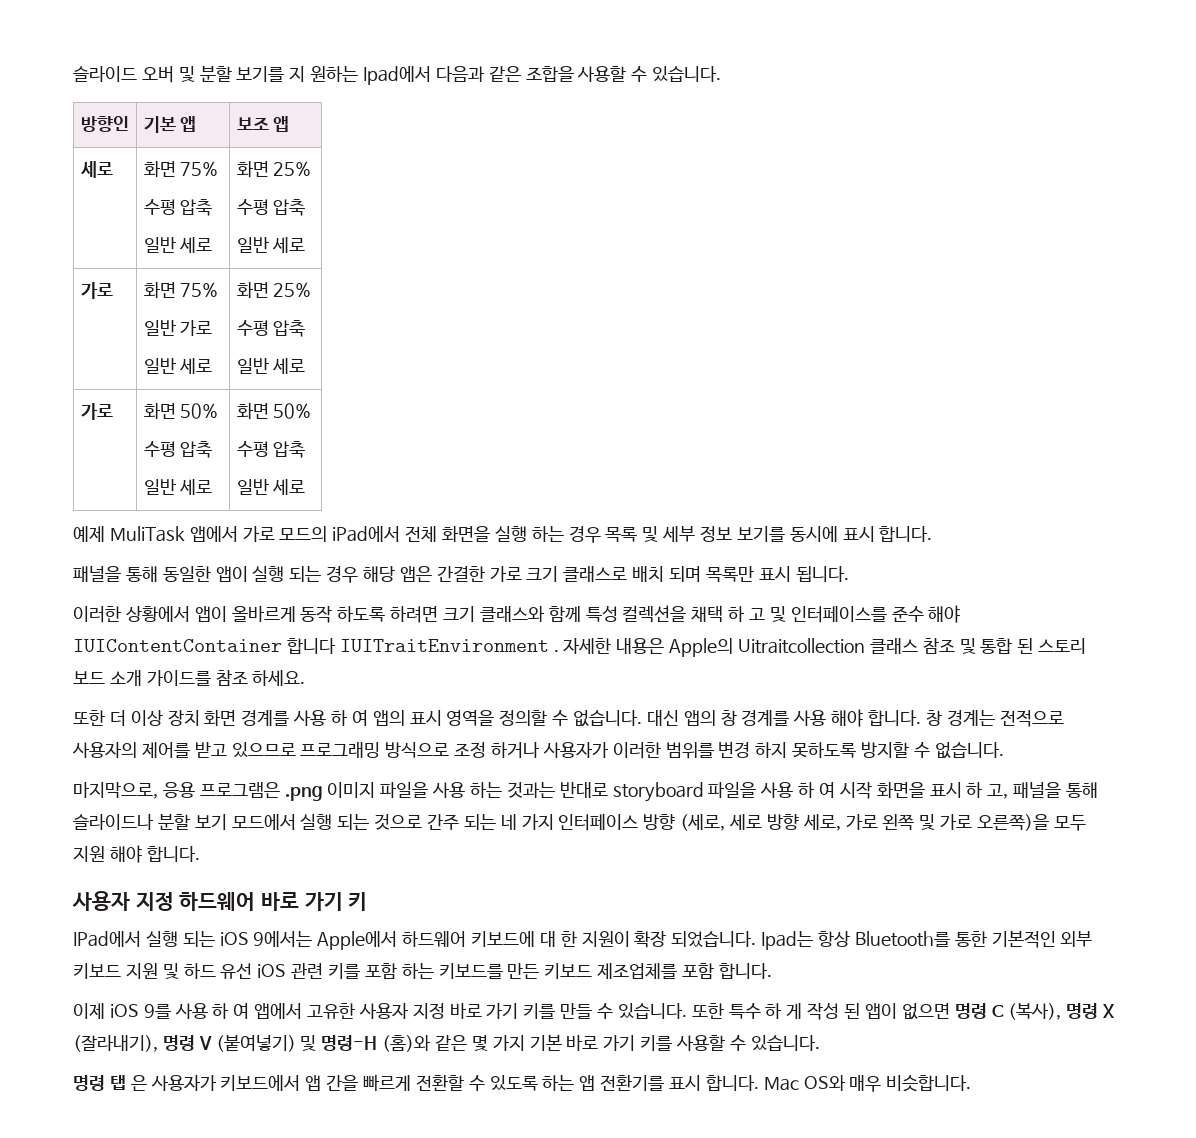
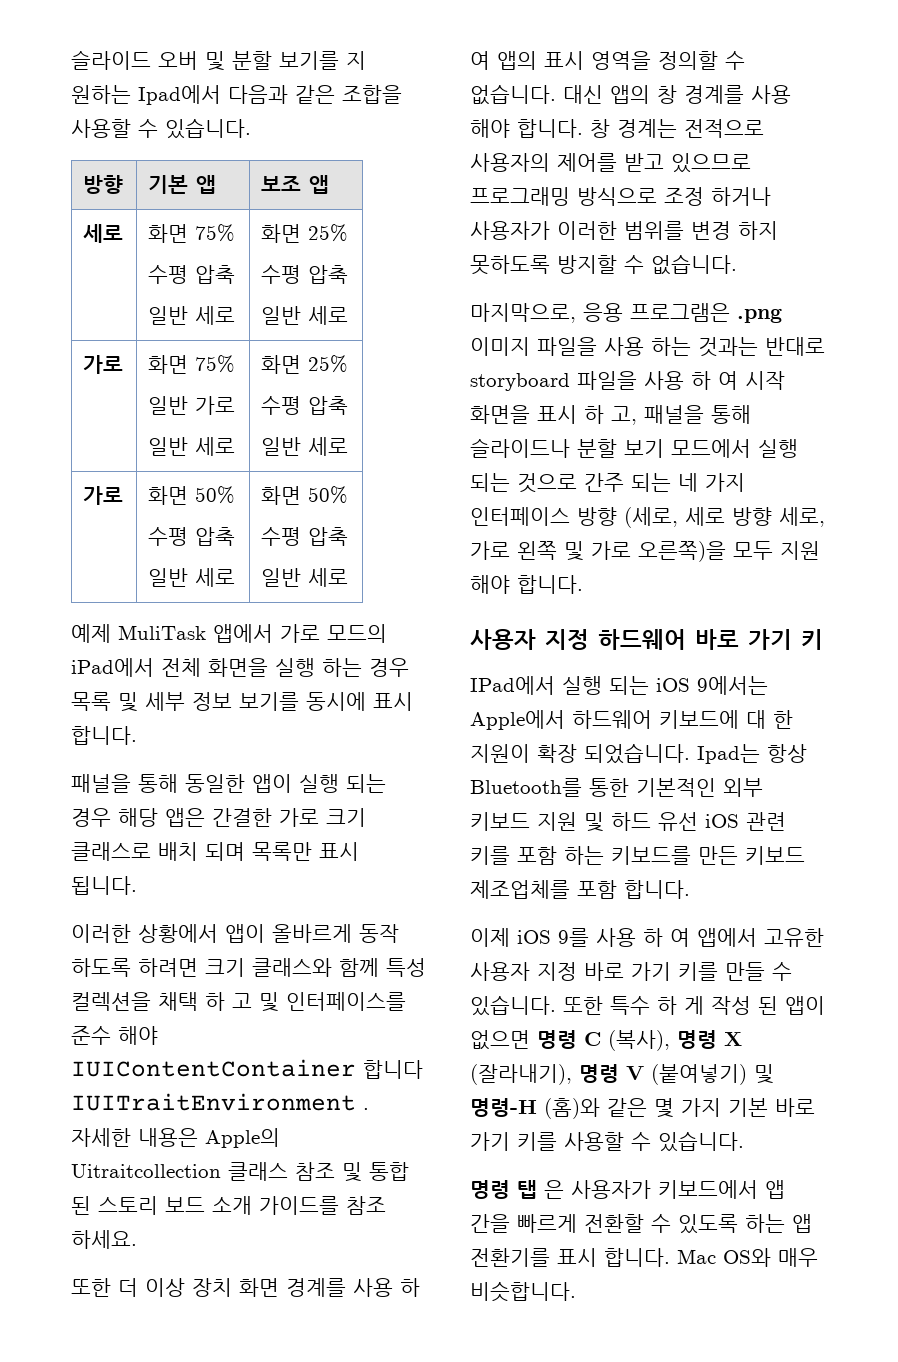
[80,116,129,132] 방향인 -> [83,175,124,194] 방향

